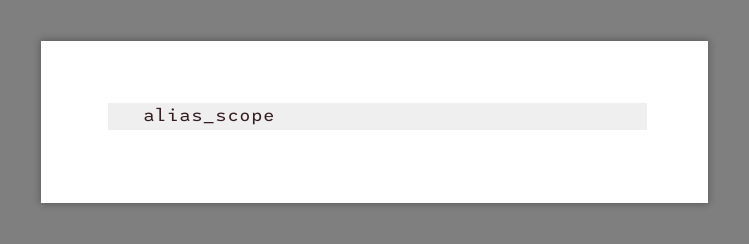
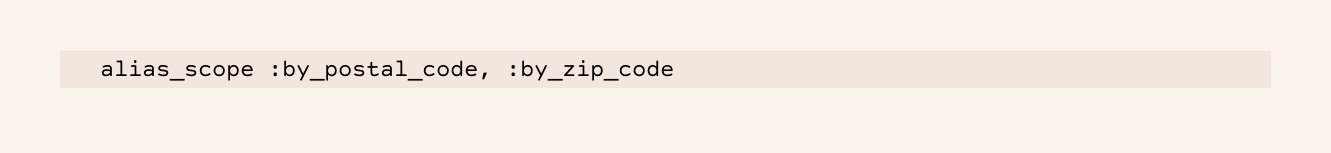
(275, 116) none -> [268,60,675,81] :by_postal_code, :by_zip_code

